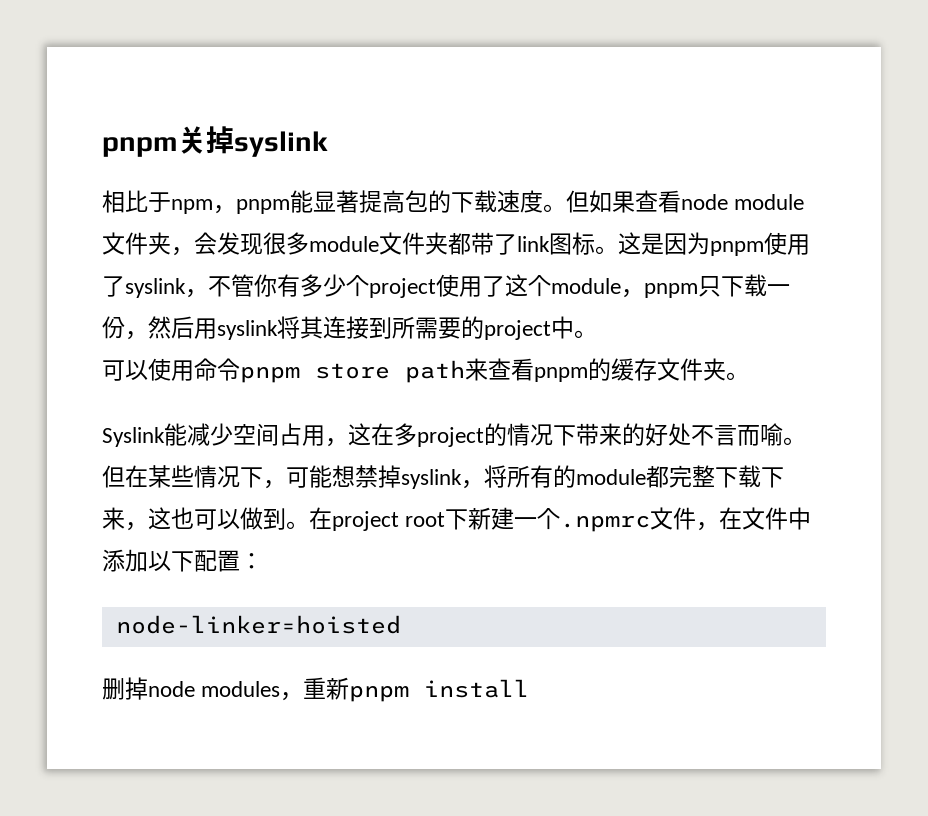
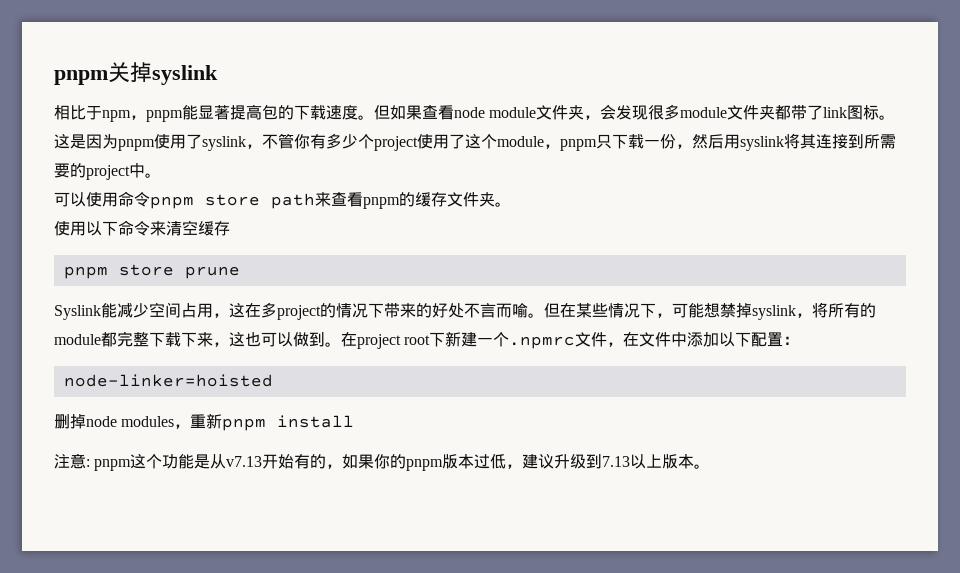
(749, 376) none -> [54,220,230,236] [63,264,240,279] // 使用以下命令来清空缓存 // pnpm store prune
(530, 688) none -> [54,453,711,471] // 注意: pnpm这个功能是从v7.13开始有的，如果你的pnpm版本过低，建议升级到7.13以上版本。

